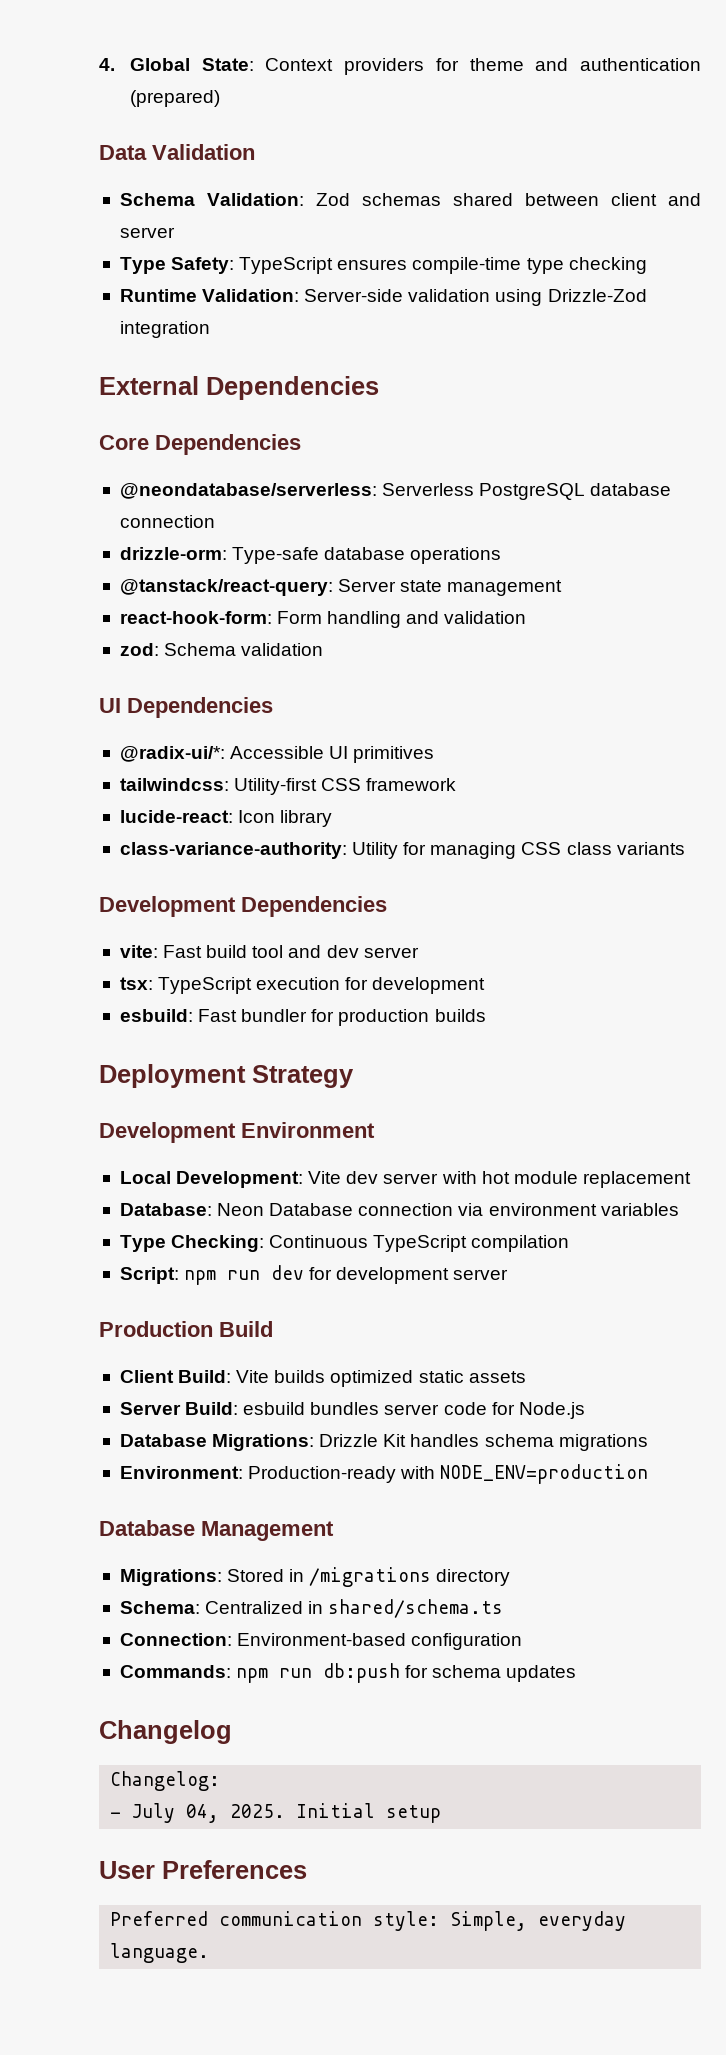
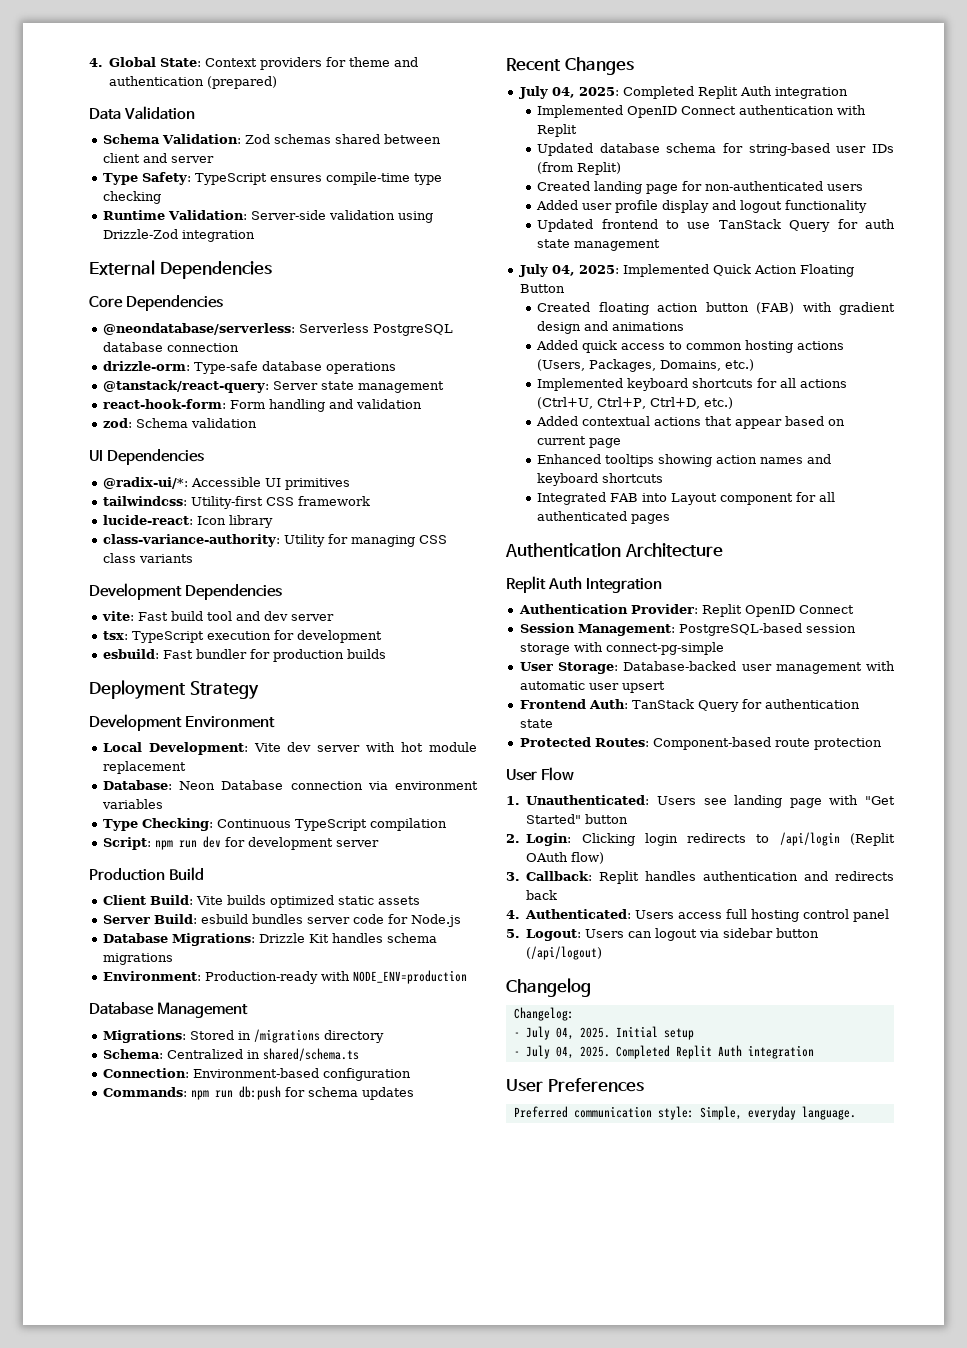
(577, 1673) none -> [506,57,634,75] [518,86,848,99] [537,105,867,118] [537,124,578,137] [537,143,894,156] [537,162,622,175] [537,181,864,194] [536,200,868,213] [537,219,895,232] [537,239,661,251] [518,264,854,277] [519,284,565,293] [537,302,895,315] [537,321,685,334] [536,340,845,353] [537,359,755,372] [537,378,848,391] [537,397,734,409] [536,416,846,429] [537,436,622,448] [537,454,832,467] [537,473,664,486] [537,492,836,505] [537,511,671,524] [505,543,723,557] [506,576,662,593] [518,604,854,617] [519,623,856,636] [519,642,724,655] [519,661,895,674] [519,681,665,693] [519,699,860,712] [519,719,553,728] [519,737,882,750] [506,767,574,781] [506,795,895,808] [526,814,629,824] [506,832,895,846] [526,852,605,864] [506,871,894,884] [526,890,558,900] [506,909,890,922] [506,928,820,941] [526,946,603,960] // Recent Changes // July 04, 2025: Completed Replit Auth integration // Implemented OpenID Connect authentication with Replit // Updated database schema for string-based user IDs (from Replit) // Created landing page for non-authenticated users // Added user profile display and logout functionality // Updated frontend to use TanStack Query for auth state management // July 04, 2025: Implemented Quick Action Floating Button // Created floating action button (FAB) with gradient design and animations // Added quick access to common hosting actions (Users, Packages, Domains, etc.) // Implemented keyboard shortcuts for all actions (Ctrl+U, Ctrl+P, Ctrl+D, etc.) // Added contextual actions that appear based on current page // Enhanced tooltips showing action names and keyboard shortcuts // Integrated FAB into Layout component for all authenticated pages // Authentication Architecture // Replit Auth Integration // Authentication Provider: Replit OpenID Connect // Session Management: PostgreSQL-based session storage with connect-pg-simple // User Storage: Database-backed user management with automatic user upsert // Frontend Auth: TanStack Query for authentication state // Protected Routes: Component-based route protection // User Flow // 1. Unauthenticated: Users see landing page with "Get Started" button // 2. Login: Clicking login redirects to /api/login (Replit OAuth flow) // 3. Callback: Replit handles authentication and redirects back // 4. Authenticated: Users access full hosting control panel // 5. Logout: Users can logout via sidebar button (/api/logout)
(442, 1814) none -> [513,1045,814,1059] // - July 04, 2025. Completed Replit Auth integration

